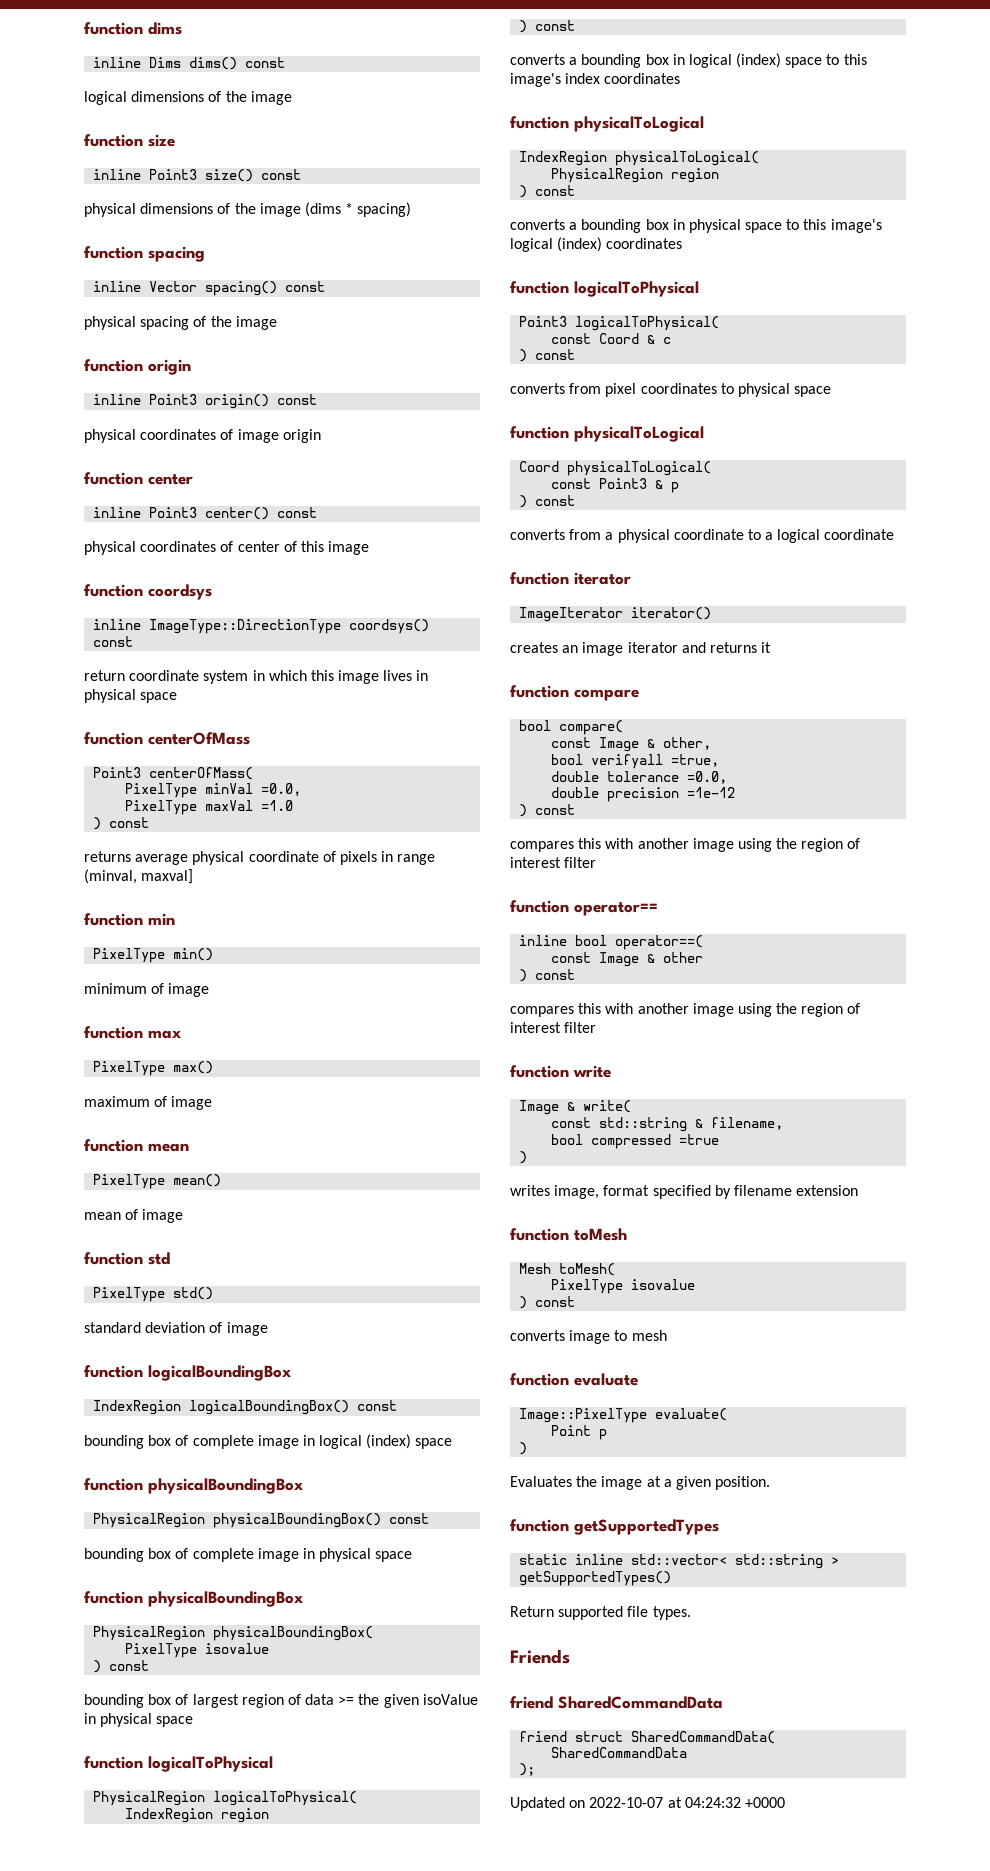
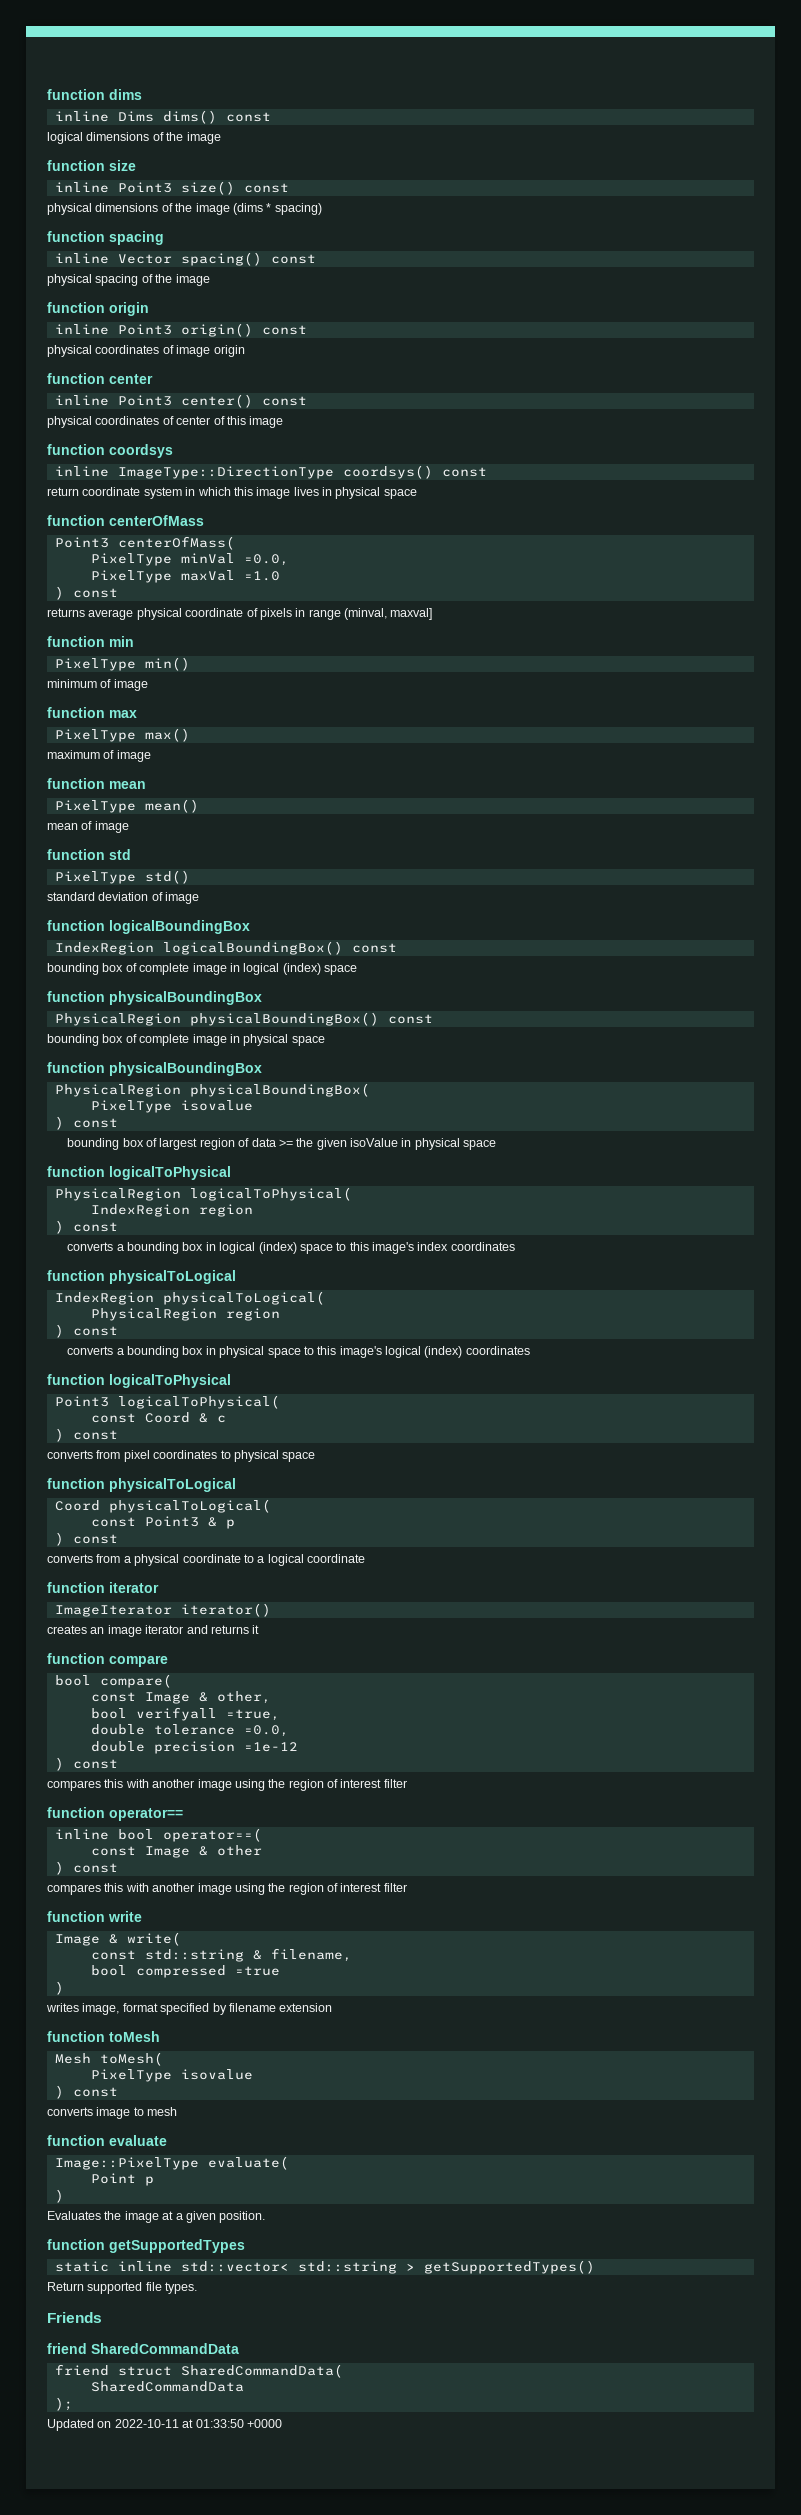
[589,1797,741,1808] 2022-10-07 at 04:24:32 -> [114,2419,244,2428] 2022-10-11 at 01:33:50

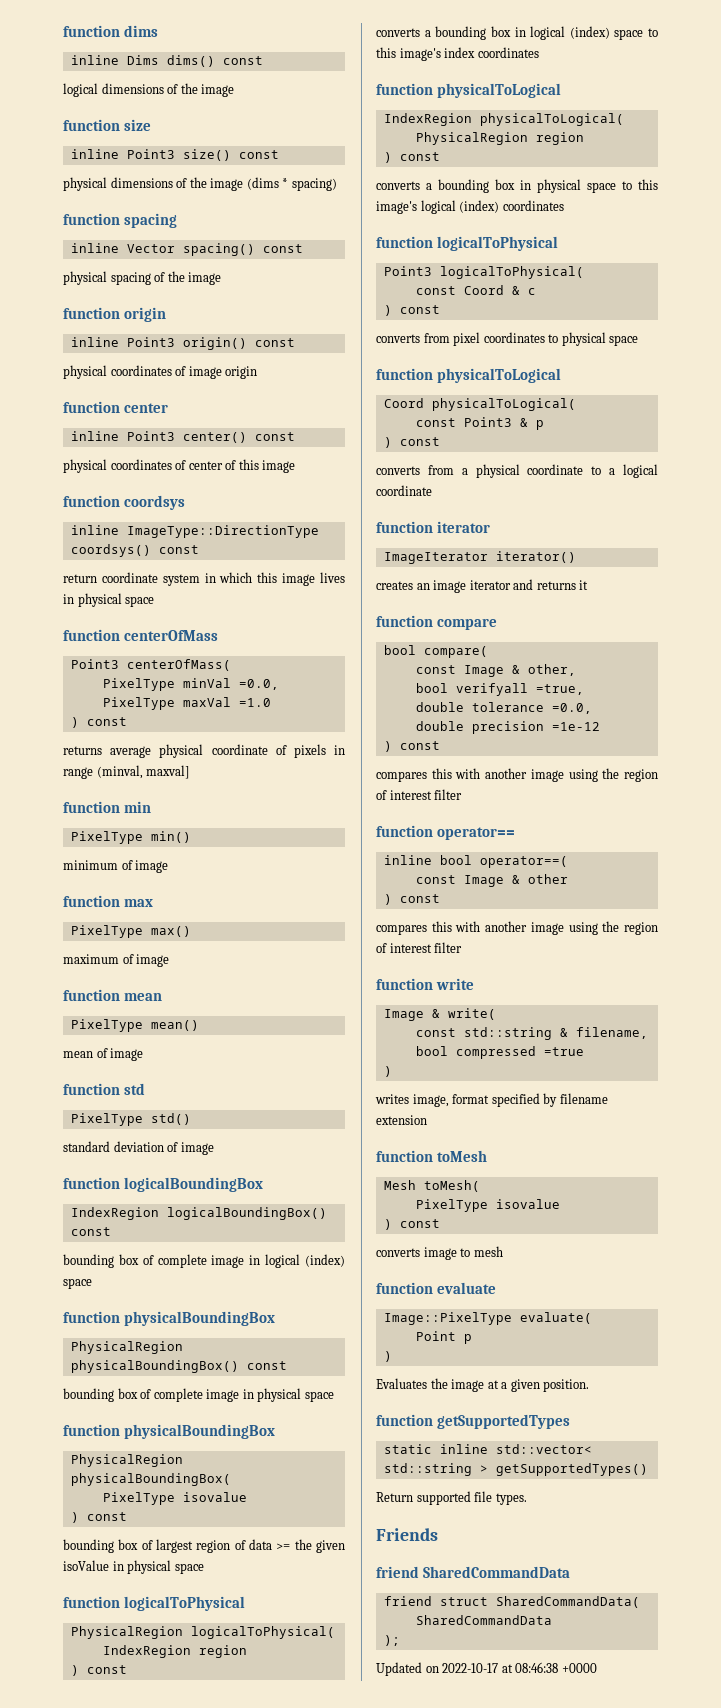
[114,2419,244,2428] 2022-10-11 at 01:33:50 -> [442,1662,559,1673] 2022-10-17 at 08:46:38

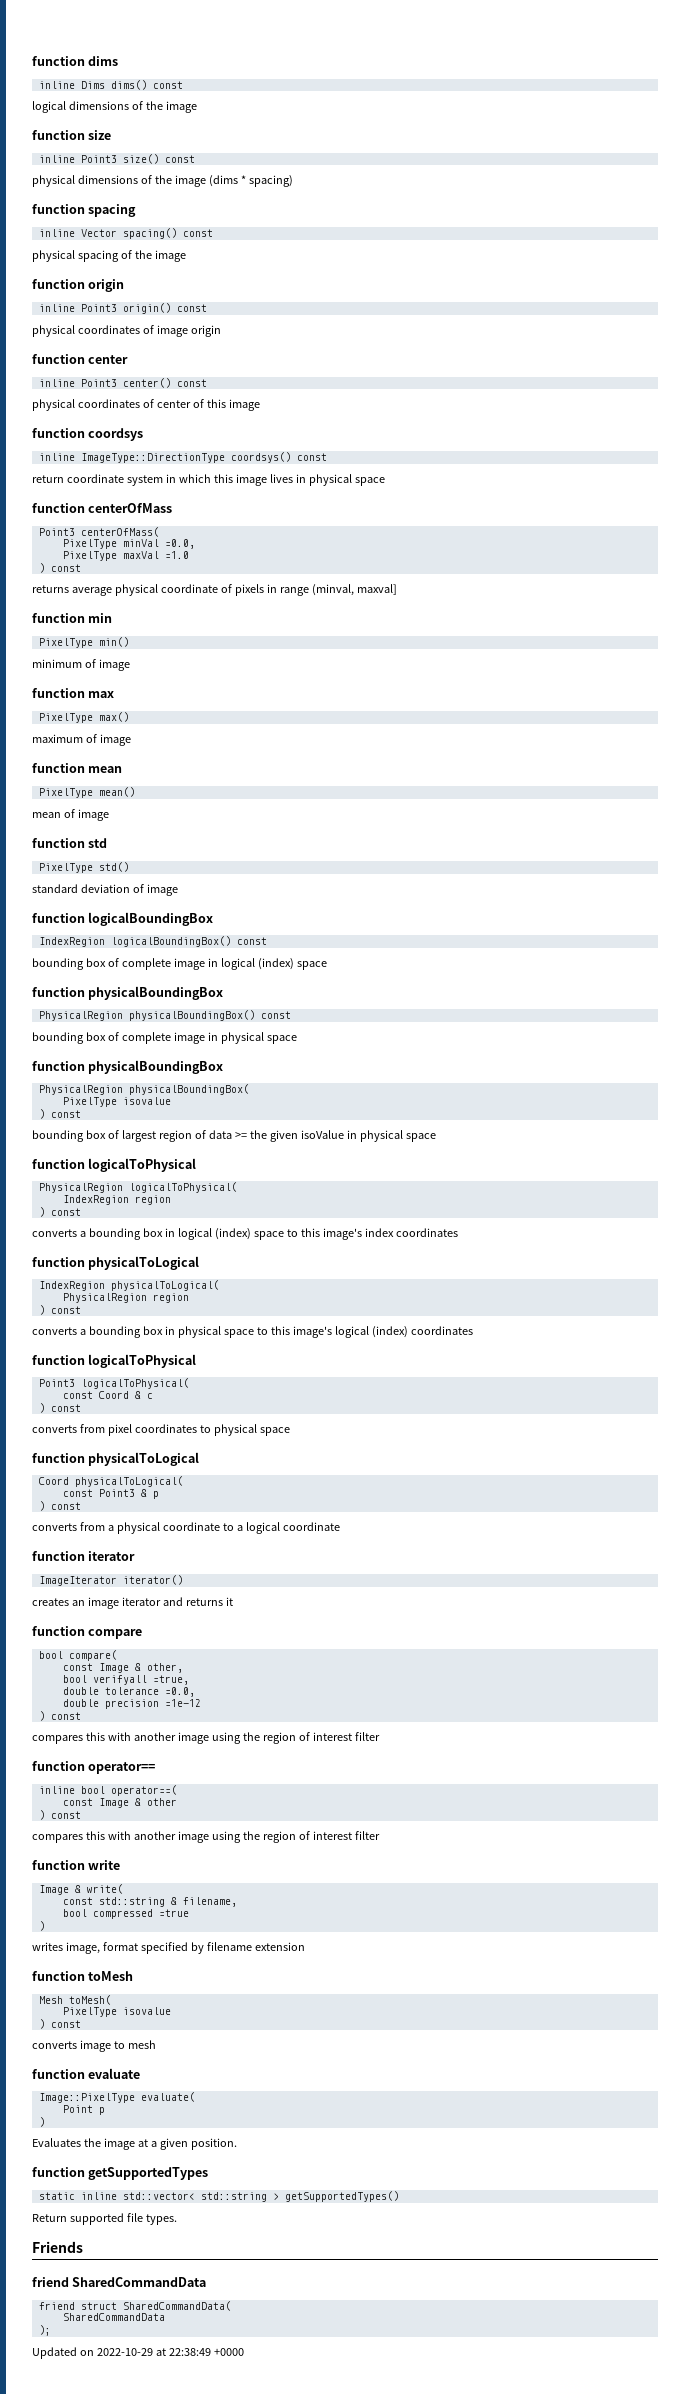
[442,1662,559,1673] 2022-10-17 at 08:46:38 -> [96,2348,211,2356] 2022-10-29 at 22:38:49

